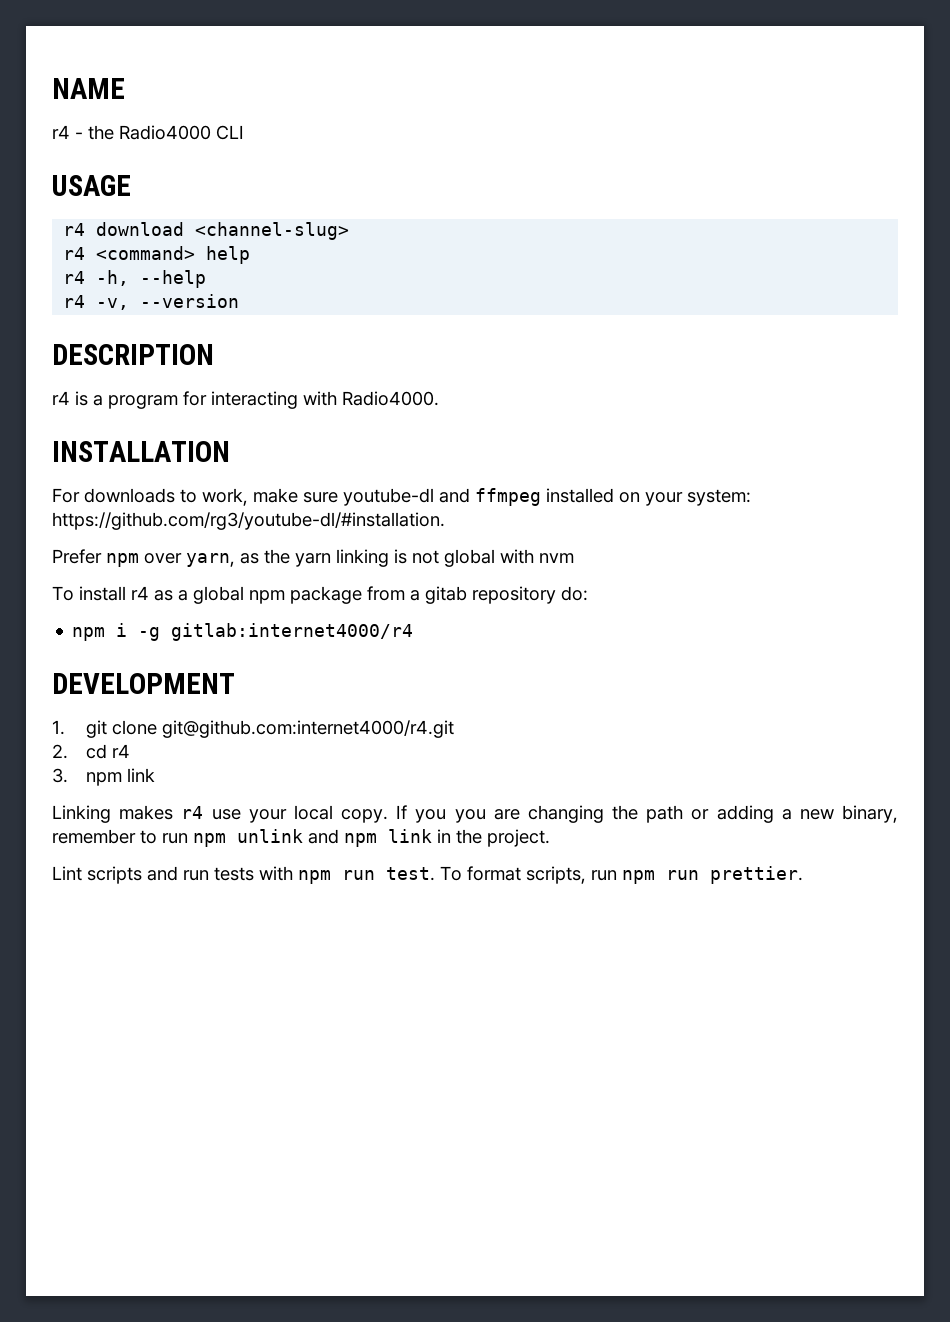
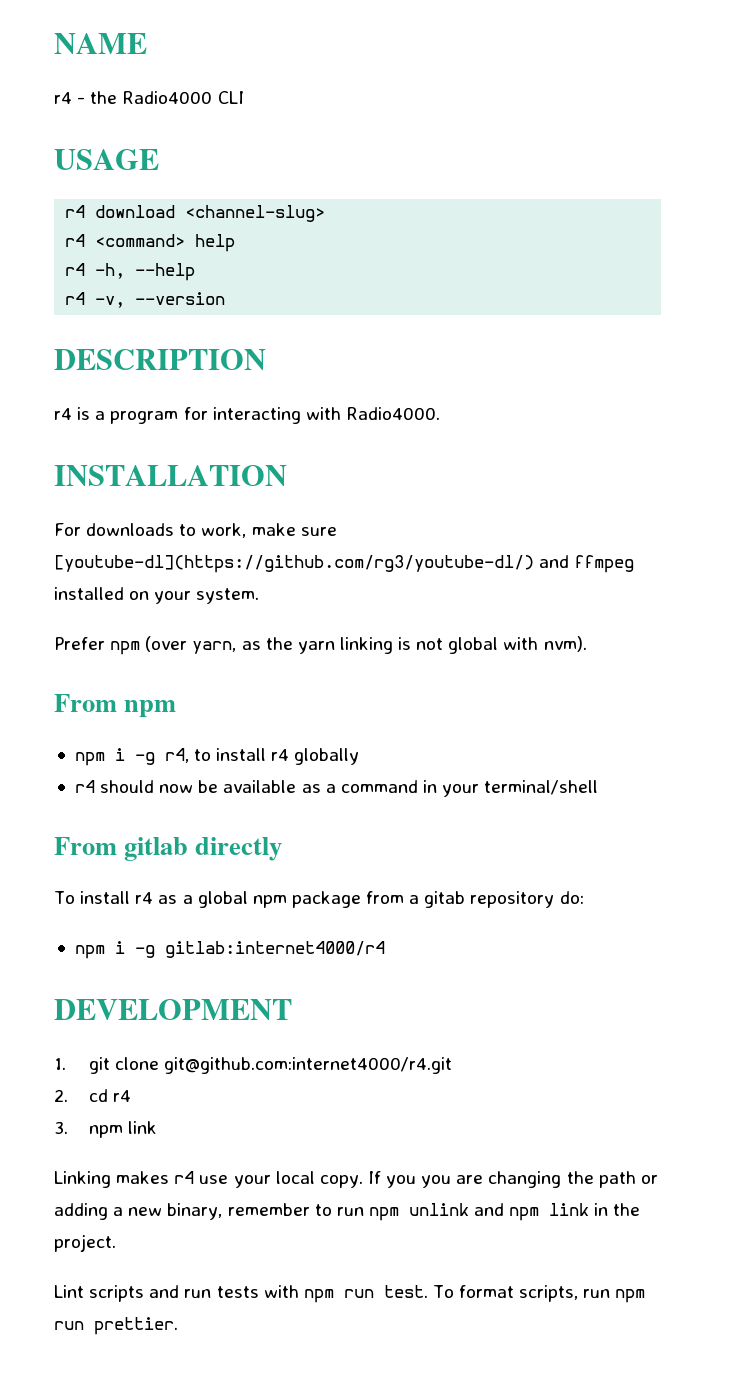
[343,488,434,506] youtube-dl -> [54,555,534,573] [youtube-dl](https://github.com/rg3/youtube-dl/)
[687,489,751,506] [52,512,445,530] system: https://github.com/rg3/youtube-dl/#installation. -> [196,588,260,604] system.
[144,553,182,564] over -> [145,636,188,652] (over
[539,553,574,563] nvm -> [543,636,587,652] [54,694,177,718] [74,748,360,766] [74,780,599,797] [54,837,283,861] nvm). // From npm // npm i -g r4, to install r4 globally // r4 should now be available as a command in your terminal/shell // From gitlab directly

